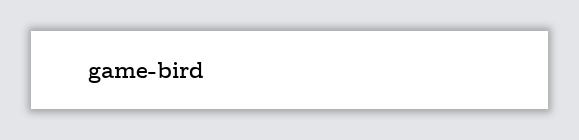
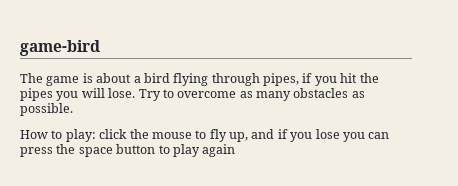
(204, 72) none -> [20,73,379,86] [20,88,365,101] [20,103,73,116] [20,129,390,142] [20,144,236,157] // The game is about a bird flying through pipes, if you hit the pipes you will lose. Try to overcome as many obstacles as possible. // How to play: click the mouse to fly up, and if you lose you can press the space button to play again

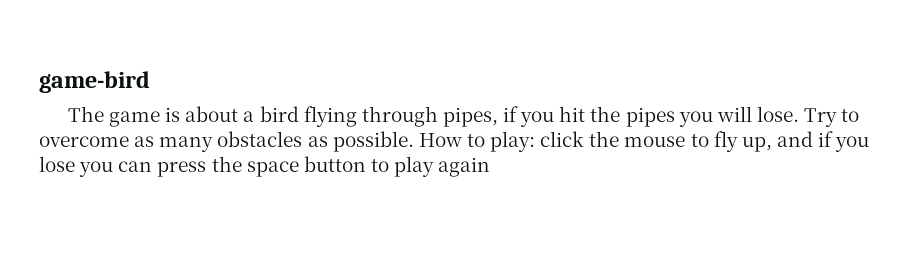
(73, 109) // -> (414, 141) none

